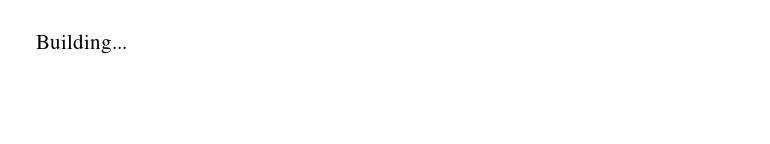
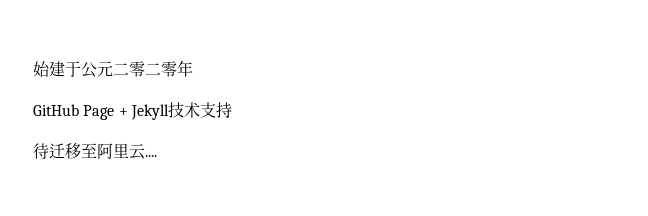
[36,34,127,54] Building... -> [33,60,193,78] [33,102,232,120] [33,143,157,160] 始建于公元二零二零年 // GitHub Page + Jekyll技术支持 // 待迁移至阿里云....

